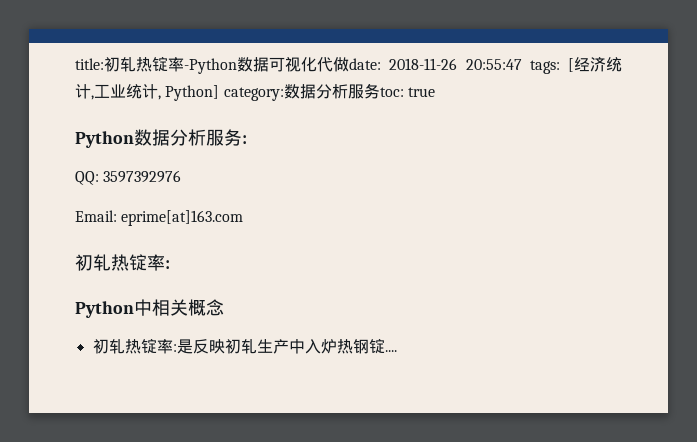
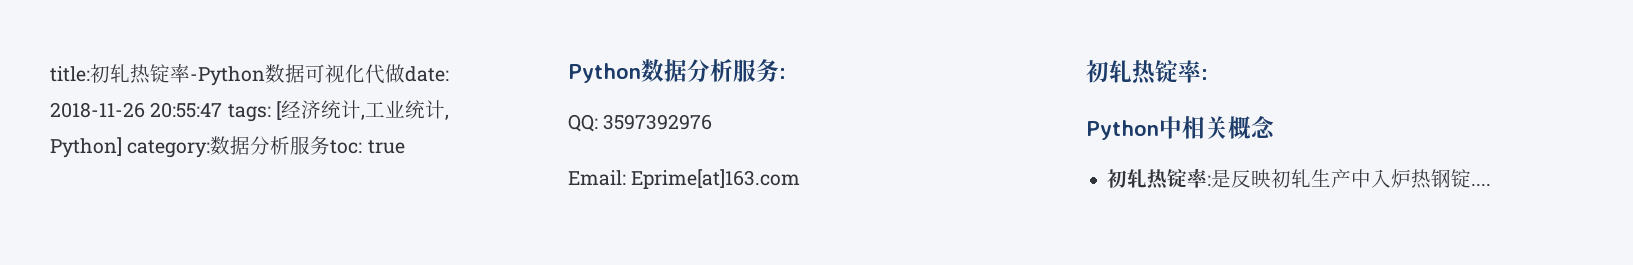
[121,210,244,226] eprime[at]163.com -> [631,169,801,189] Eprime[at]163.com

